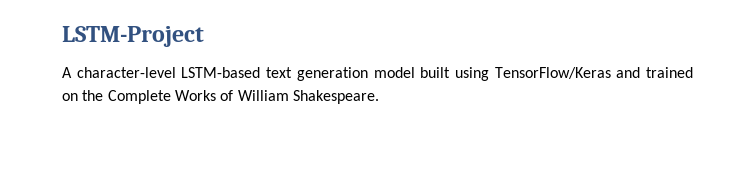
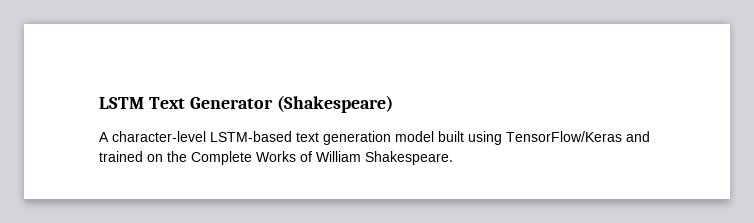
[62,26,204,47] LSTM-Project -> [99,95,393,113] LSTM Text Generator (Shakespeare)

